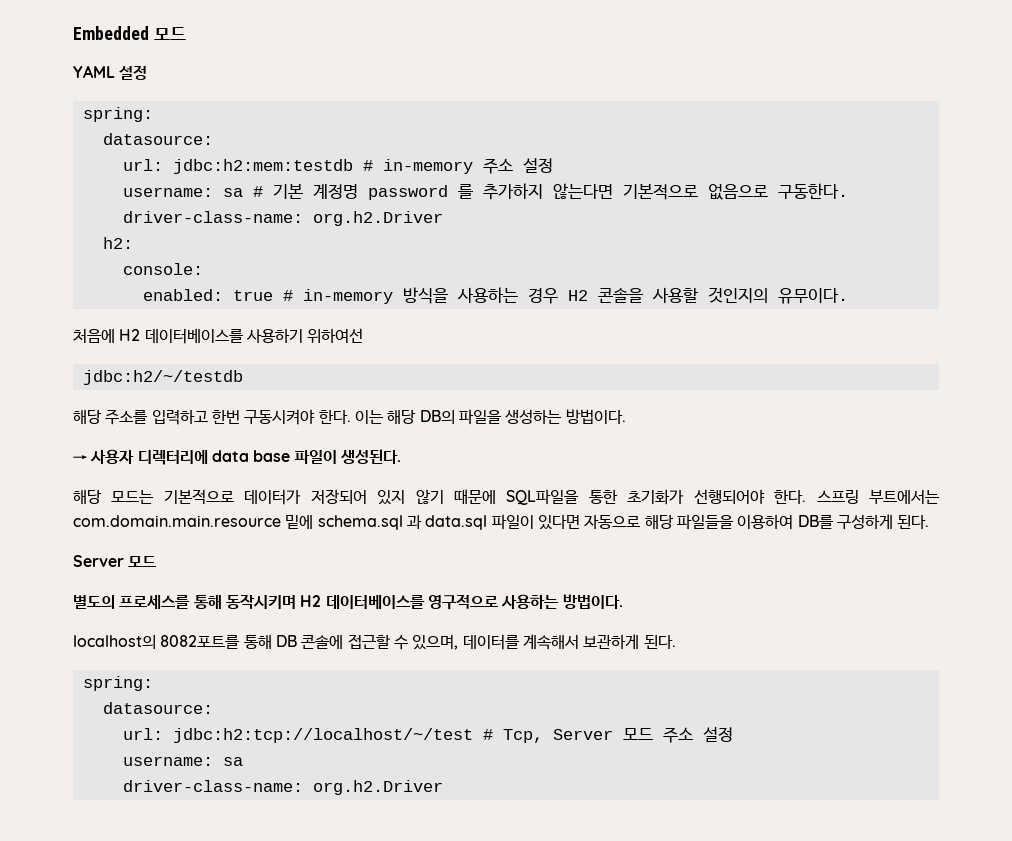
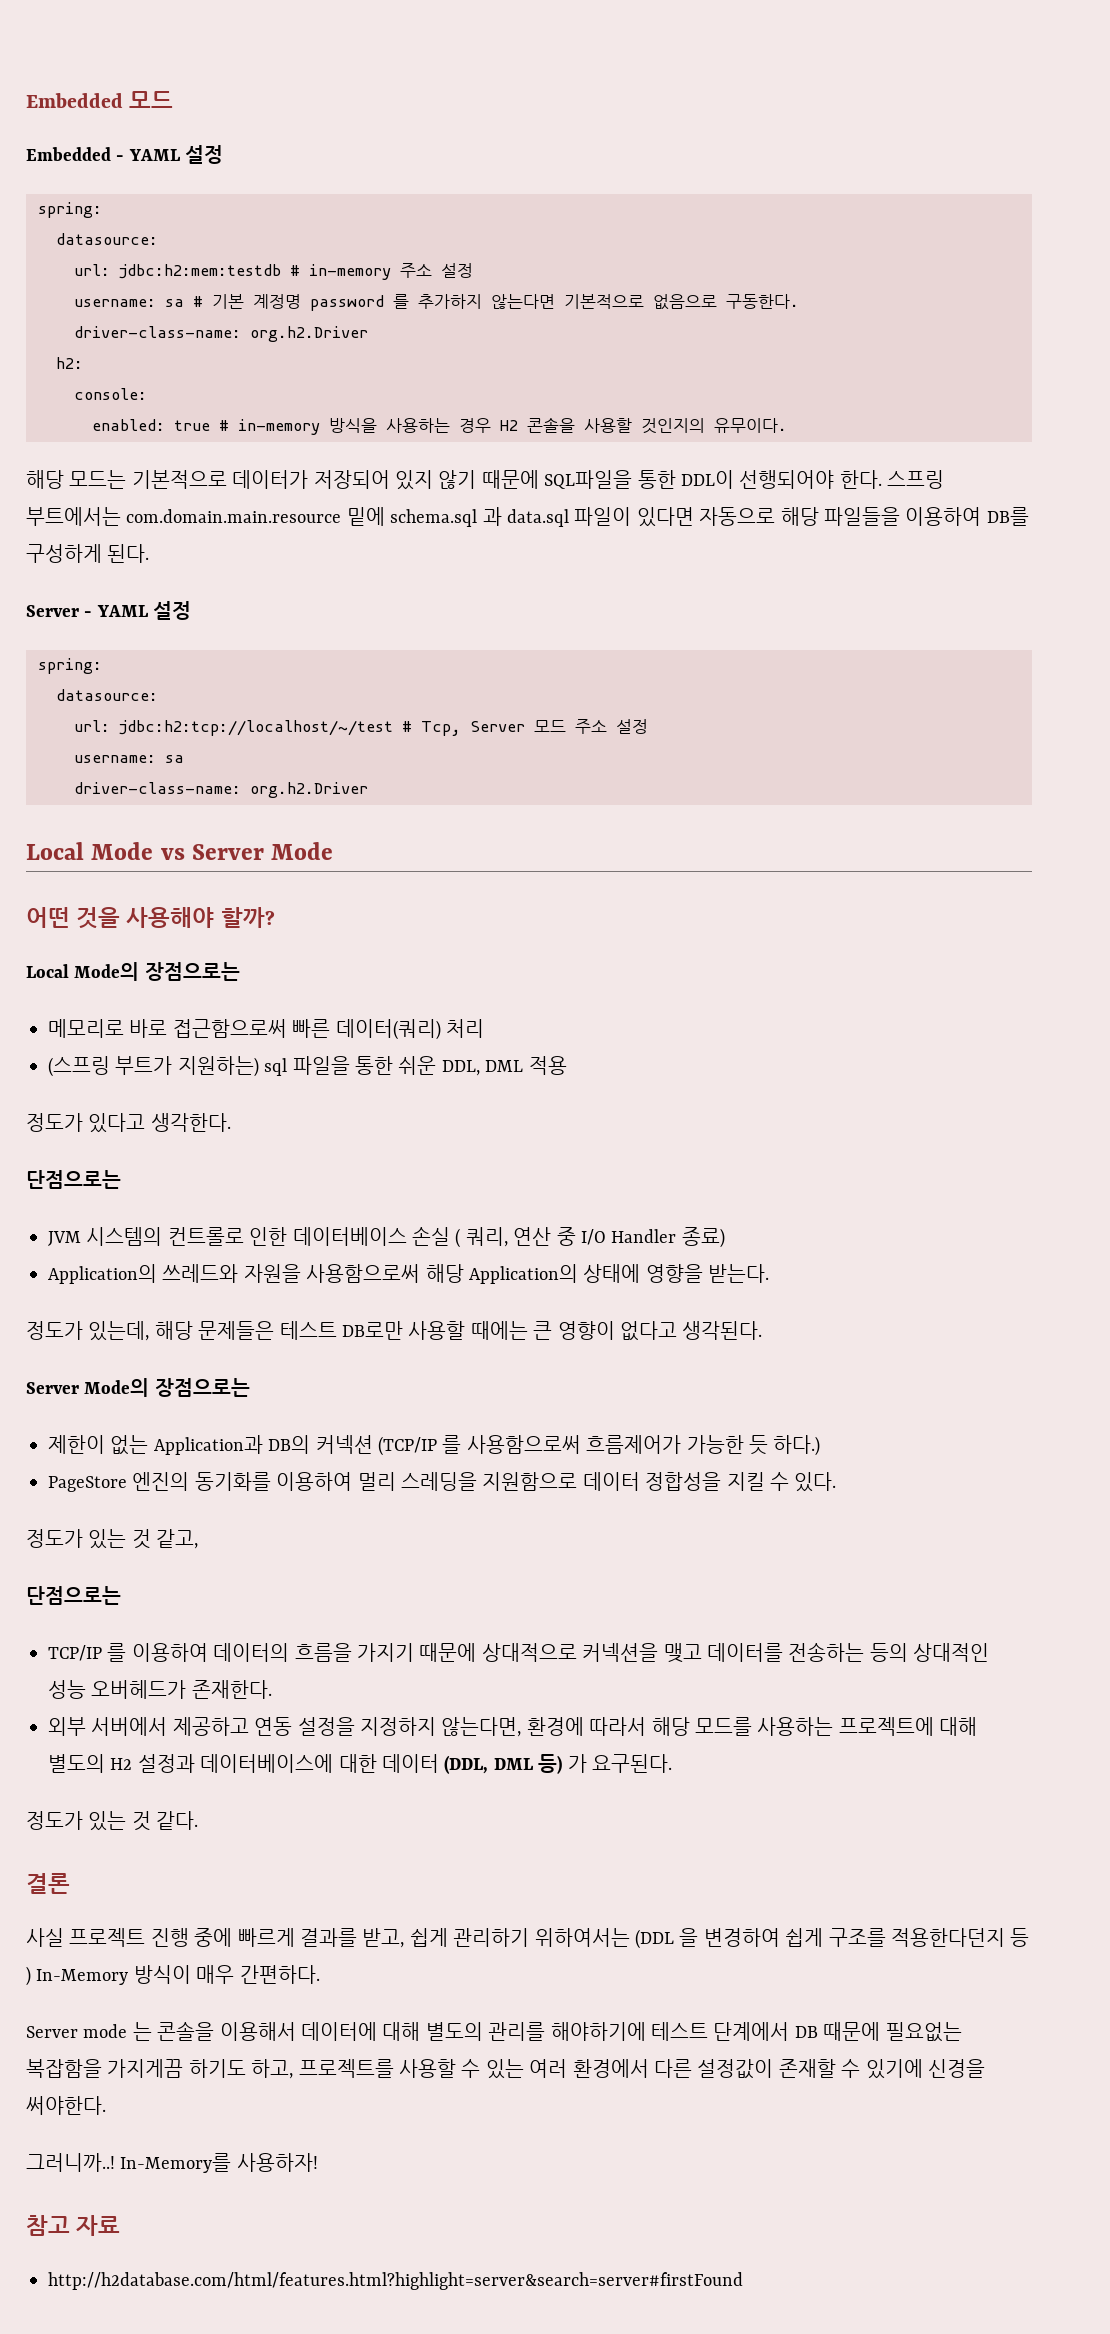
(186, 33) none -> [26,147,125,161] Embedded -
[73,328,364,344] [82,370,243,385] [73,409,626,425] [73,449,401,465] // 처음에 H2 데이터베이스를 사용하기 위하여선 // jdbc:h2/~/testdb // 해당 주소를 입력하고 한번 구동시켜야 한다. 이는 해당 DB의 파일을 생성하는 방법이다. // → 사용자 디렉터리에 data base 파일이 생성된다. -> (787, 425) none
[627,489,685,505] 초기화가 -> [680,470,734,489] DDL이
[128,556,157,567] [73,594,623,610] [73,634,676,650] 모드 // 별도의 프로세스를 통해 동작시키며 H2 데이터베이스를 영구적으로 사용하는 방법이다. // localhost의 8082포트를 통해 DB 콘솔에 접근할 수 있으며, 데이터를 계속해서 보관하게 된다. -> [84,601,192,620] - YAML 설정
(443, 787) none -> [26,842,334,860] [26,907,275,929] [26,962,240,981] [48,1019,484,1040] [48,1056,567,1077] [26,1113,231,1133] [26,1170,121,1189] [48,1226,725,1248] [48,1264,770,1284] [26,1321,763,1341] [26,1378,250,1397] [48,1435,821,1456] [48,1472,837,1492] [26,1529,199,1549] [26,1586,121,1605] [48,1642,990,1663] [48,1680,272,1699] [48,1717,978,1737] [48,1754,672,1774] [26,1811,199,1831] [26,1873,70,1894] [26,1928,1030,1949] [26,1965,320,1986] [26,2021,962,2042] [26,2059,985,2079] [26,2096,106,2115] [26,2153,318,2173] [26,2215,121,2236] [48,2272,743,2290] // Local Mode vs Server Mode // 어떤 것을 사용해야 할까? // Local Mode의 장점으로는 // 메모리로 바로 접근함으로써 빠른 데이터(쿼리) 처리 // (스프링 부트가 지원하는) sql 파일을 통한 쉬운 DDL, DML 적용 // 정도가 있다고 생각한다. // 단점으로는 // JVM 시스템의 컨트롤로 인한 데이터베이스 손실 ( 쿼리, 연산 중 I/O Handler 종료) // Application의 쓰레드와 자원을 사용함으로써 해당 Application의 상태에 영향을 받는다. // 정도가 있는데, 해당 문제들은 테스트 DB로만 사용할 때에는 큰 영향이 없다고 생각된다. // Server Mode의 장점으로는 // 제한이 없는 Application과 DB의 커넥션 (TCP/IP 를 사용함으로써 흐름제어가 가능한 듯 하다.) // PageStore 엔진의 동기화를 이용하여 멀리 스레딩을 지원함으로 데이터 정합성을 지킬 수 있다. // 정도가 있는 것 같고, // 단점으로는 // TCP/IP 를 이용하여 데이터의 흐름을 가지기 때문에 상대적으로 커넥션을 맺고 데이터를 전송하는 등의 상대적인 성능 오버헤드가 존재한다. // 외부 서버에서 제공하고 연동 설정을 지정하지 않는다면, 환경에 따라서 해당 모드를 사용하는 프로젝트에 대해 별도의 H2 설정과 데이터베이스에 대한 데이터 (DDL, DML 등) 가 요구된다. // 정도가 있는 것 같다. // 결론 // 사실 프로젝트 진행 중에 빠르게 결과를 받고, 쉽게 관리하기 위하여서는 (DDL 을 변경하여 쉽게 구조를 적용한다던지 등 ) In-Memory 방식이 매우 간편하다. // Server mode 는 콘솔을 이용해서 데이터에 대해 별도의 관리를 해야하기에 테스트 단계에서 DB 때문에 필요없는 복잡함을 가지게끔 하기도 하고, 프로젝트를 사용할 수 있는 여러 환경에서 다른 설정값이 존재할 수 있기에 신경을 써야한다. // 그러니까..! In-Memory를 사용하자! // 참고 자료 // http://h2database.com/html/features.html?highlight=server&search=server#firstFound

